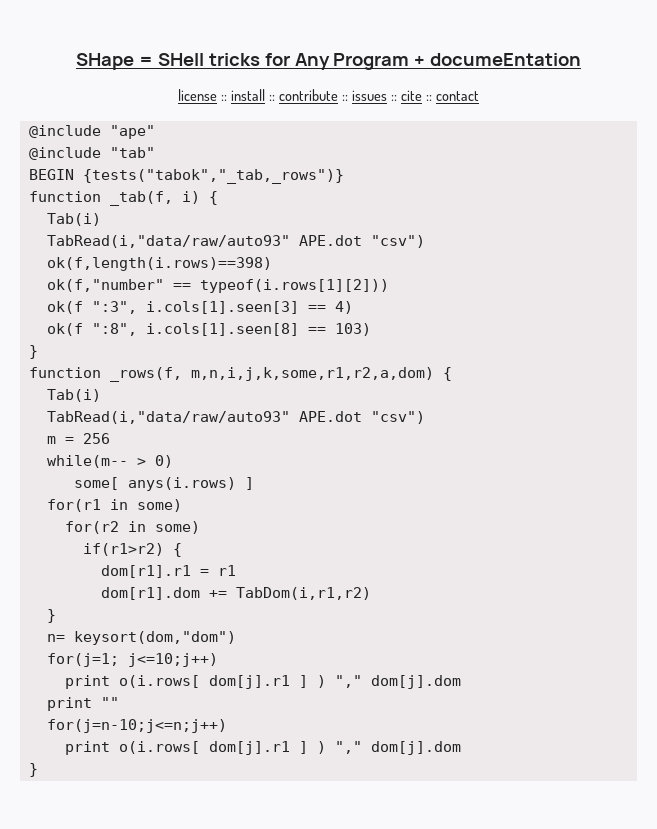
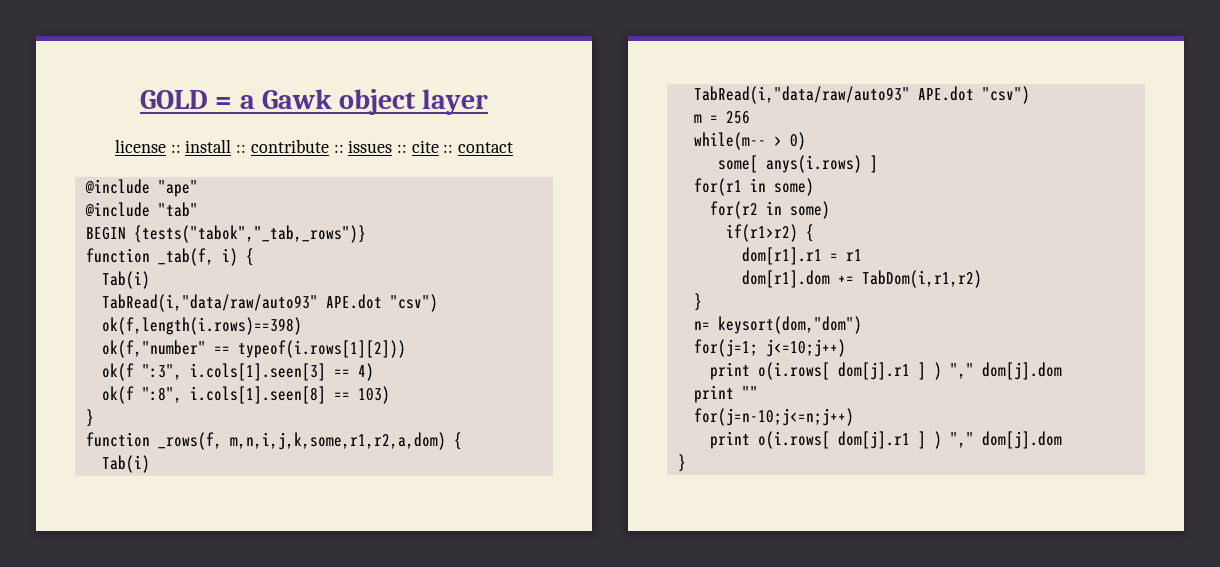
[75,53,582,70] SHape = SHell tricks for Any Program + documeEntation -> [139,89,489,115] GOLD = a Gawk object layer

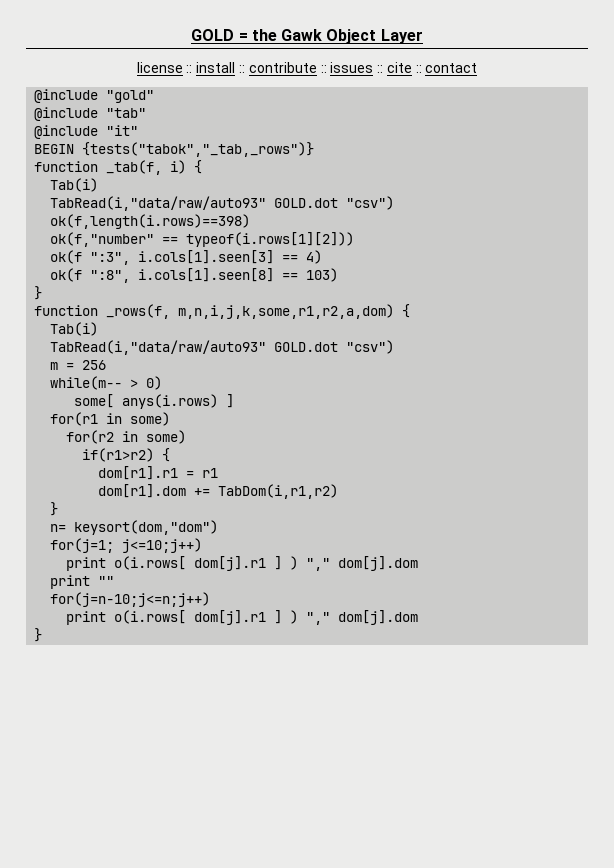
[239,89,489,115] a Gawk object layer -> [251,29,423,44] the Gawk Object Layer
[157,180,198,197] "ape" -> [106,90,155,103] "gold"
(198, 209) none -> [34,125,139,139] // @include "it"
[325,294,382,309] APE.dot -> [274,198,339,208] GOLD.dot
[917,86,974,101] APE.dot -> [274,342,339,352] GOLD.dot

